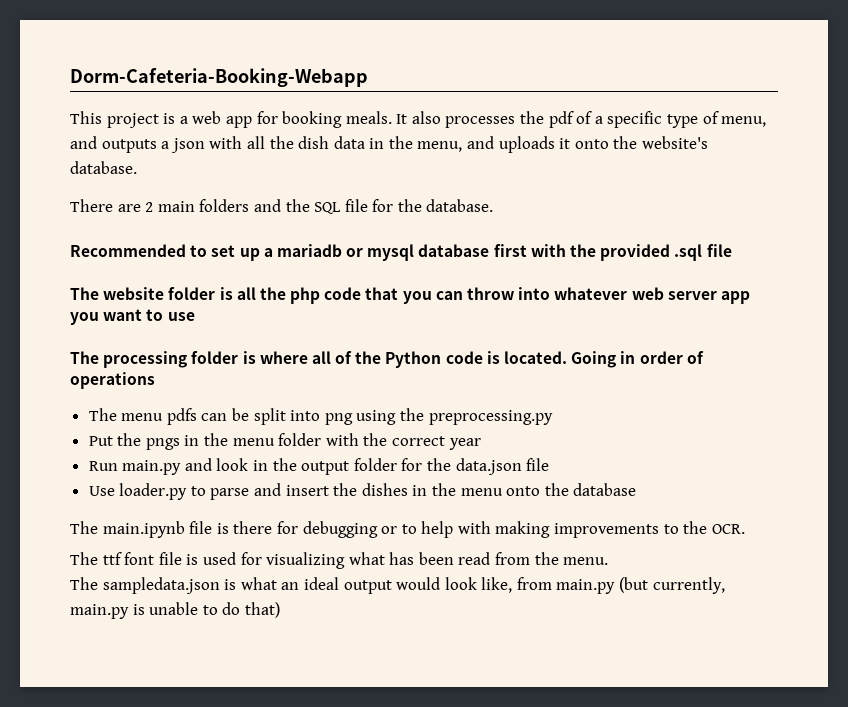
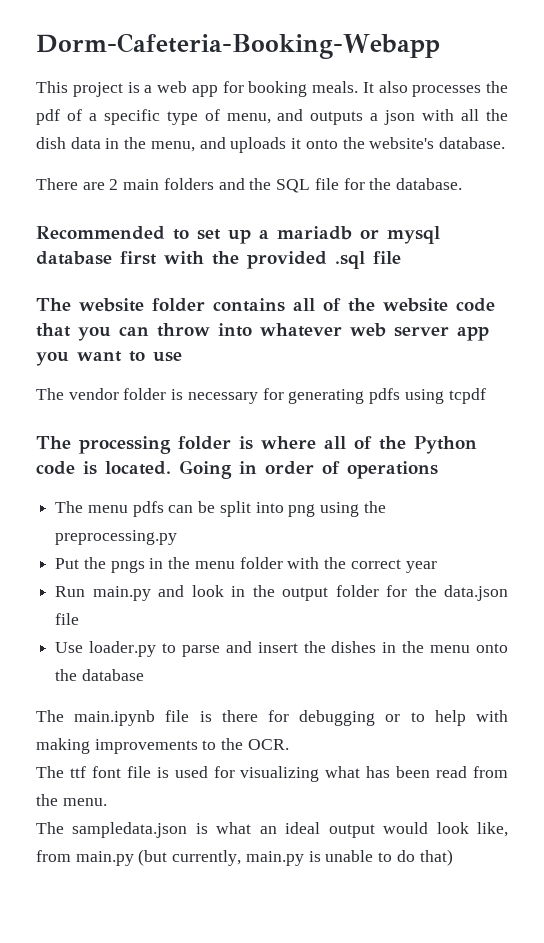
[219,287,321,304] is all the php -> [213,298,448,312] contains all of the website
(195, 316) none -> [36,388,486,404] // The vendor folder is necessary for generating pdfs using tcpdf

